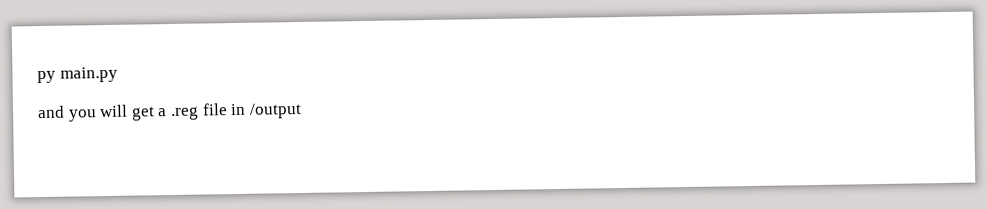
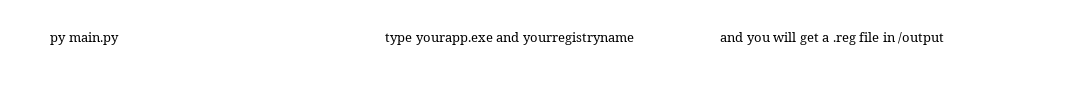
(118, 74) none -> [385,32,634,45] // type yourapp.exe and yourregistryname

